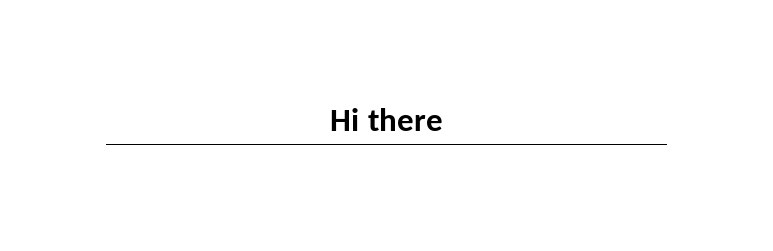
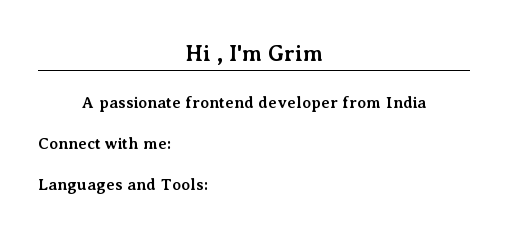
[367,108,443,131] there -> [216,45,323,65] [82,96,427,112] [38,137,171,149] [38,178,208,194] , I'm Grim // A passionate frontend developer from India // Connect with me: // Languages and Tools:

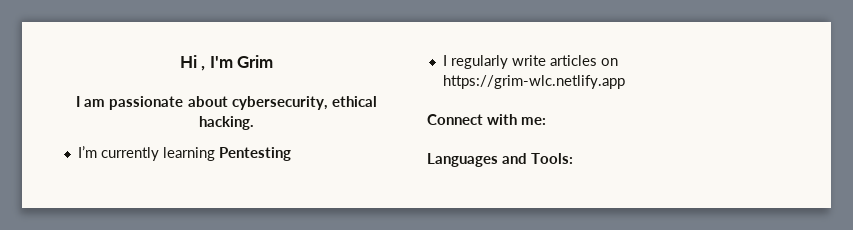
[82,96,427,112] A passionate frontend developer from India -> [76,96,377,110] [199,116,254,130] [77,146,291,161] [442,55,618,69] [442,75,625,89] I am passionate about cybersecurity, ethical hacking. // I’m currently learning Pentesting // I regularly write articles on https://grim-wlc.netlify.app

